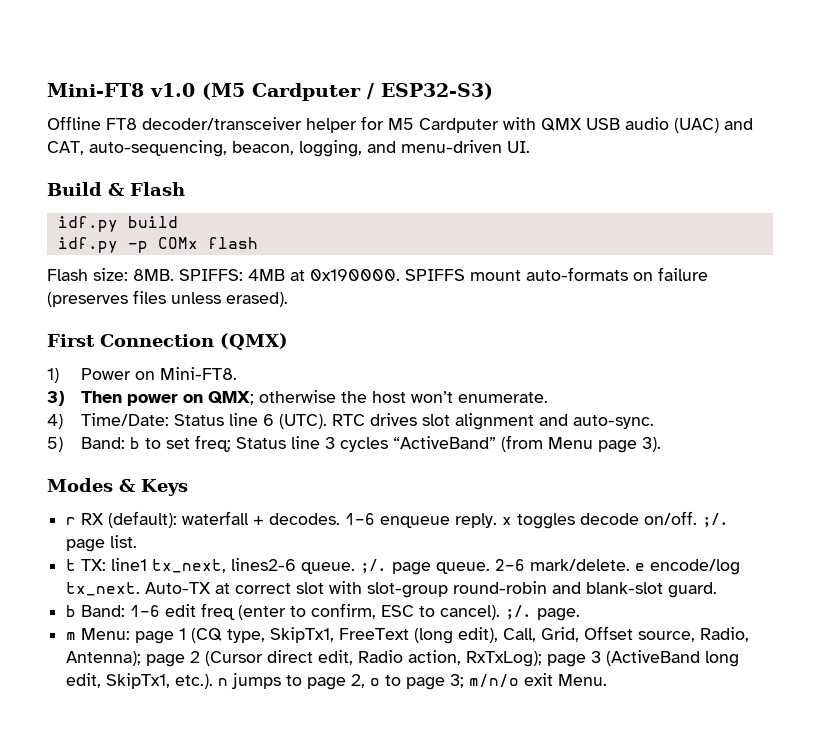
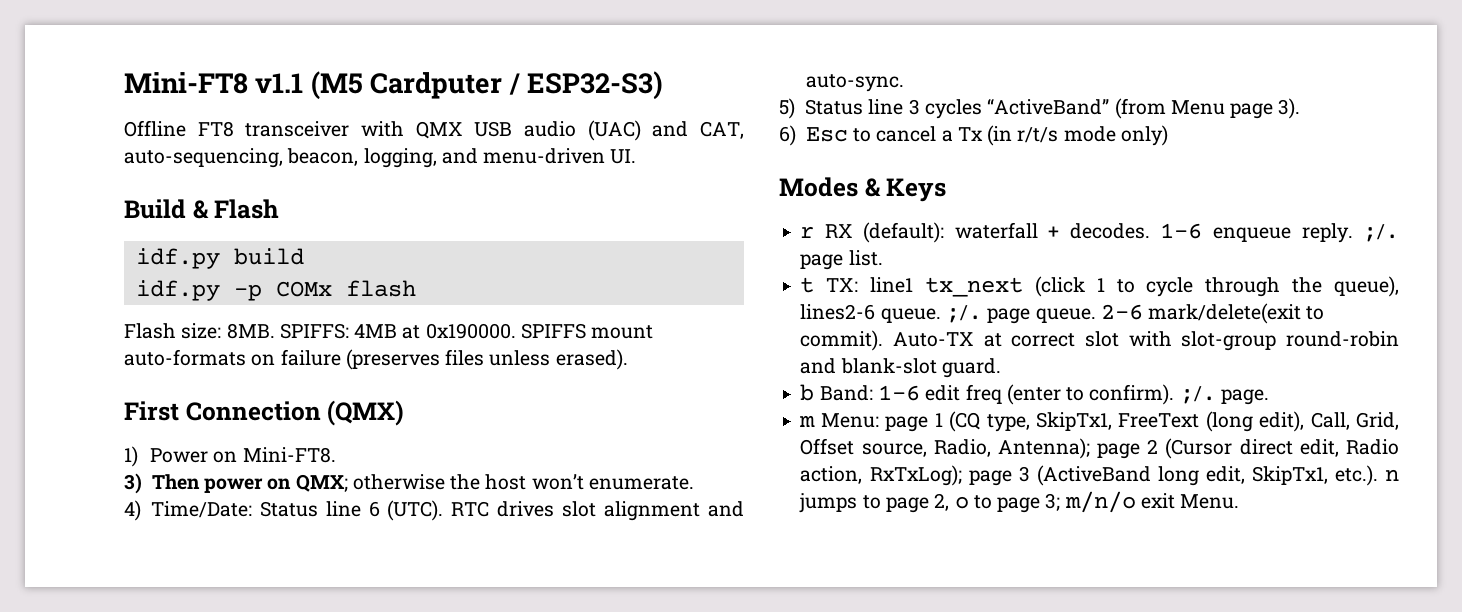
[150,83,195,97] v1.0 -> [255,73,304,93] v1.1
[142,116,499,133] decoder/transceiver helper for M5 Cardputer -> [245,121,350,137] transceiver
[80,435,231,452] Band: b to set freq; -> (795, 108) none
(661, 444) none -> [779,125,1168,146] // 6) Esc to cancel a Tx (in r/t/s mode only)
[502,511,698,529] x toggles decode on/off. -> (1353, 233) none
[152,559,227,573] tx_next, -> [925,276,1399,297] tx_next (click 1 to cycle through the queue),
[530,559,741,575] [66,582,141,596] mark/delete. e encode/log tx_next. -> [1148,303,1325,324] [800,330,884,351] mark/delete(exit to commit).
[311,603,501,620] confirm, ESC to cancel). -> [1089,384,1175,405] confirm).

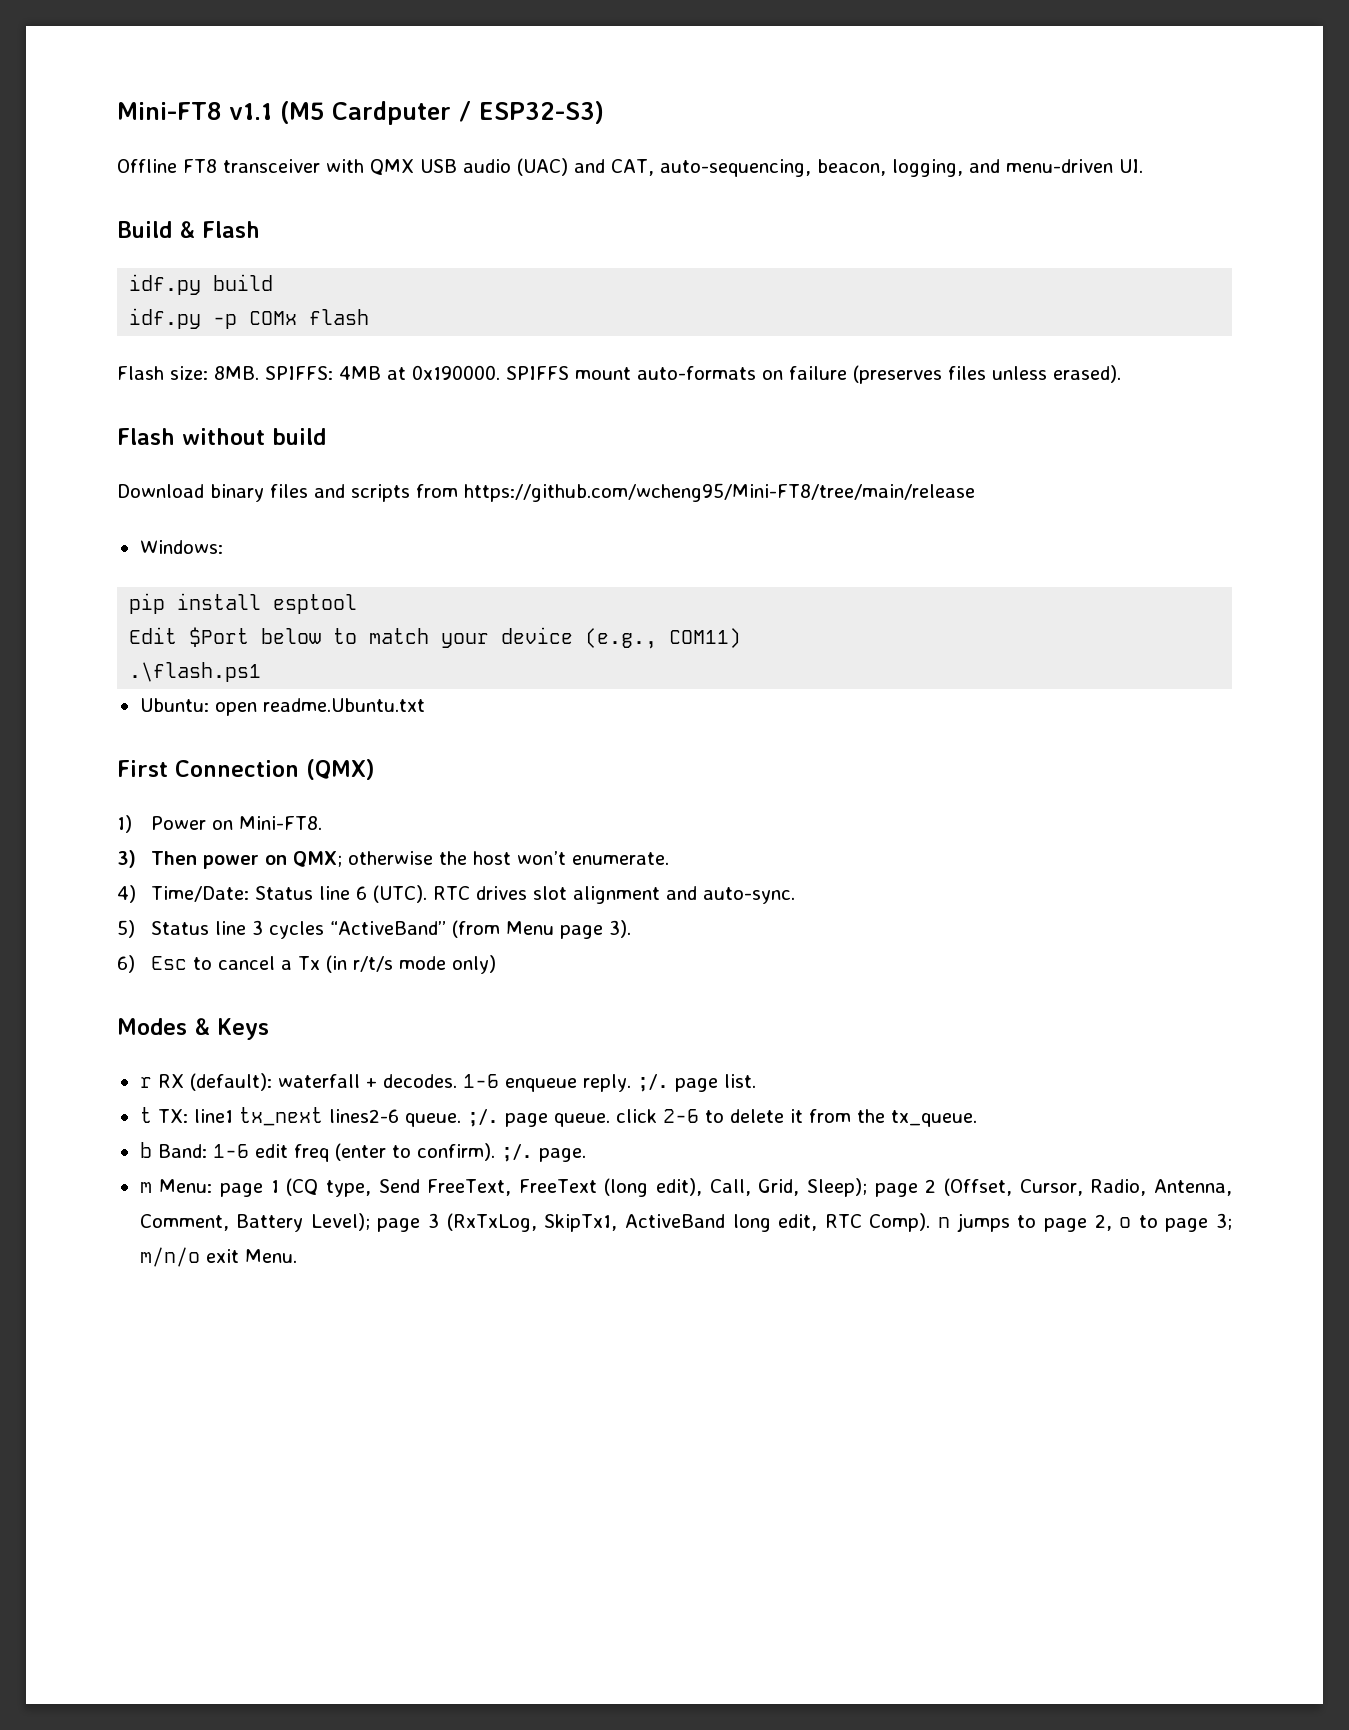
(628, 359) none -> [117,428,326,445] [117,483,975,502] [139,540,223,554] [129,593,358,614] [129,627,742,649] [129,662,262,682] [139,698,425,716] // Flash without build // Download binary files and scripts from https://github.com/wcheng95/Mini-FT8/tree/main/release // Windows: // pip install esptool // Edit $Port below to match your device (e.g., COM11) // .\flash.ps1 // Ubuntu: open readme.Ubuntu.txt
[1034,276,1399,297] (click 1 to cycle through the queue), -> (323, 1116) none
[1100,303,1325,324] [800,330,1399,351] [800,358,1001,378] 2-6 mark/delete(exit to commit). Auto-TX at correct slot with slot-group round-robin and blank-slot guard. -> [615,1109,977,1127] click 2-6 to delete it from the tx_queue.
[1035,412,1112,431] SkipTx1, -> [378,1179,512,1196] Send FreeText,
[800,438,1399,459] [800,465,1378,486] Offset source, Radio, Antenna); page 2 (Cursor direct edit, Radio action, RxTxLog); page 3 (ActiveBand long edit, SkipTx1, etc.). -> [807,1178,1232,1197] [139,1213,931,1232] Sleep); page 2 (Offset, Cursor, Radio, Antenna, Comment, Battery Level); page 3 (RxTxLog, SkipTx1, ActiveBand long edit, RTC Comp).

